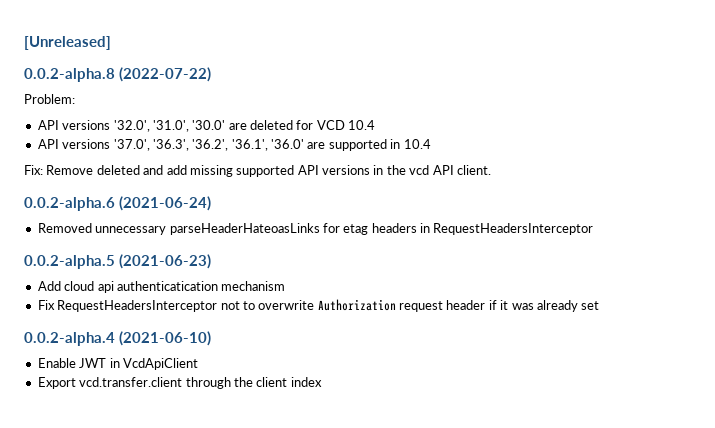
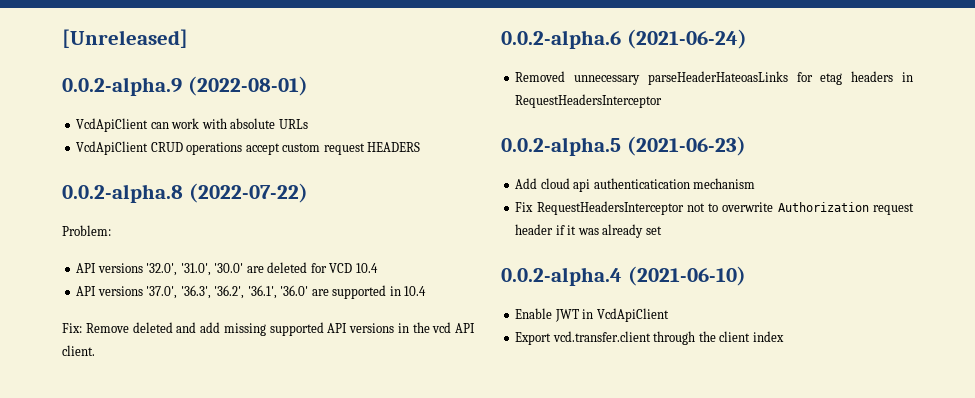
(111, 43) none -> [62,76,308,96] [76,118,308,132] [76,141,421,155] // 0.0.2-alpha.9 (2022-08-01) // VcdApiClient can work with absolute URLs // VcdApiClient CRUD operations accept custom request HEADERS

